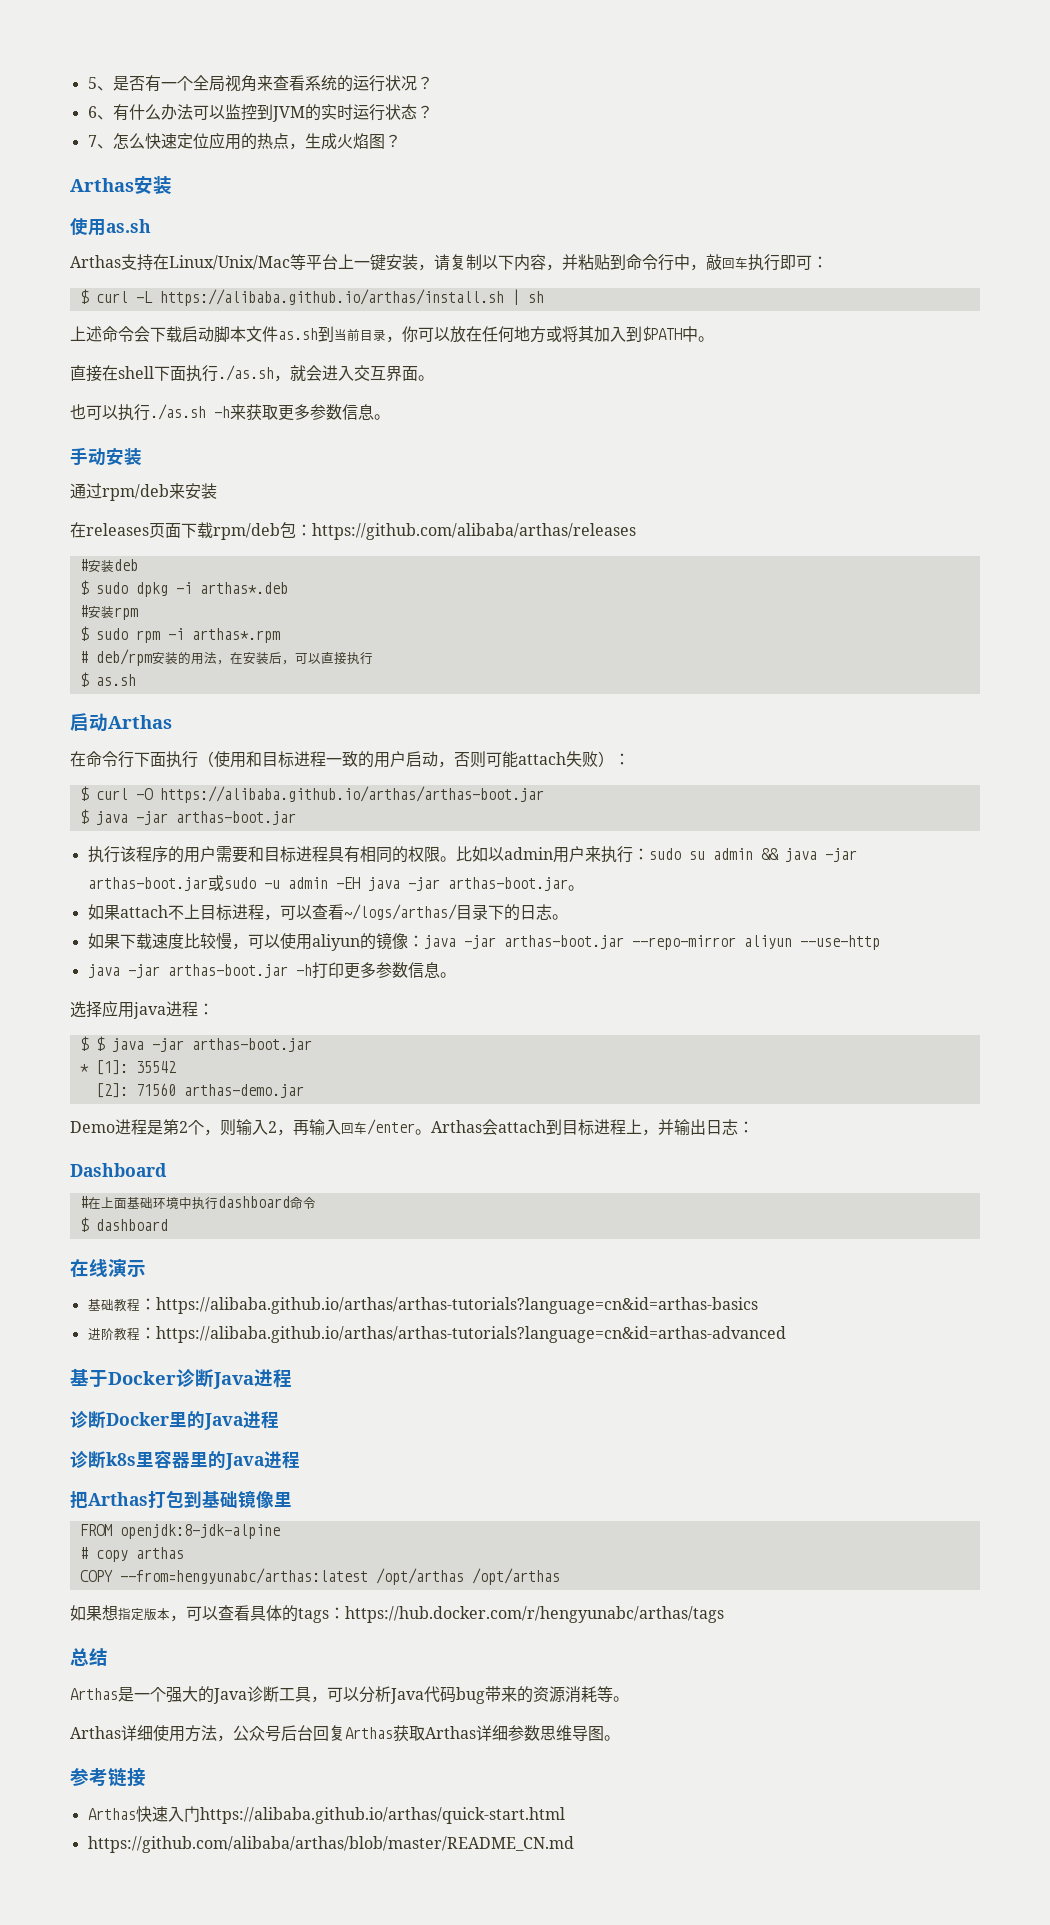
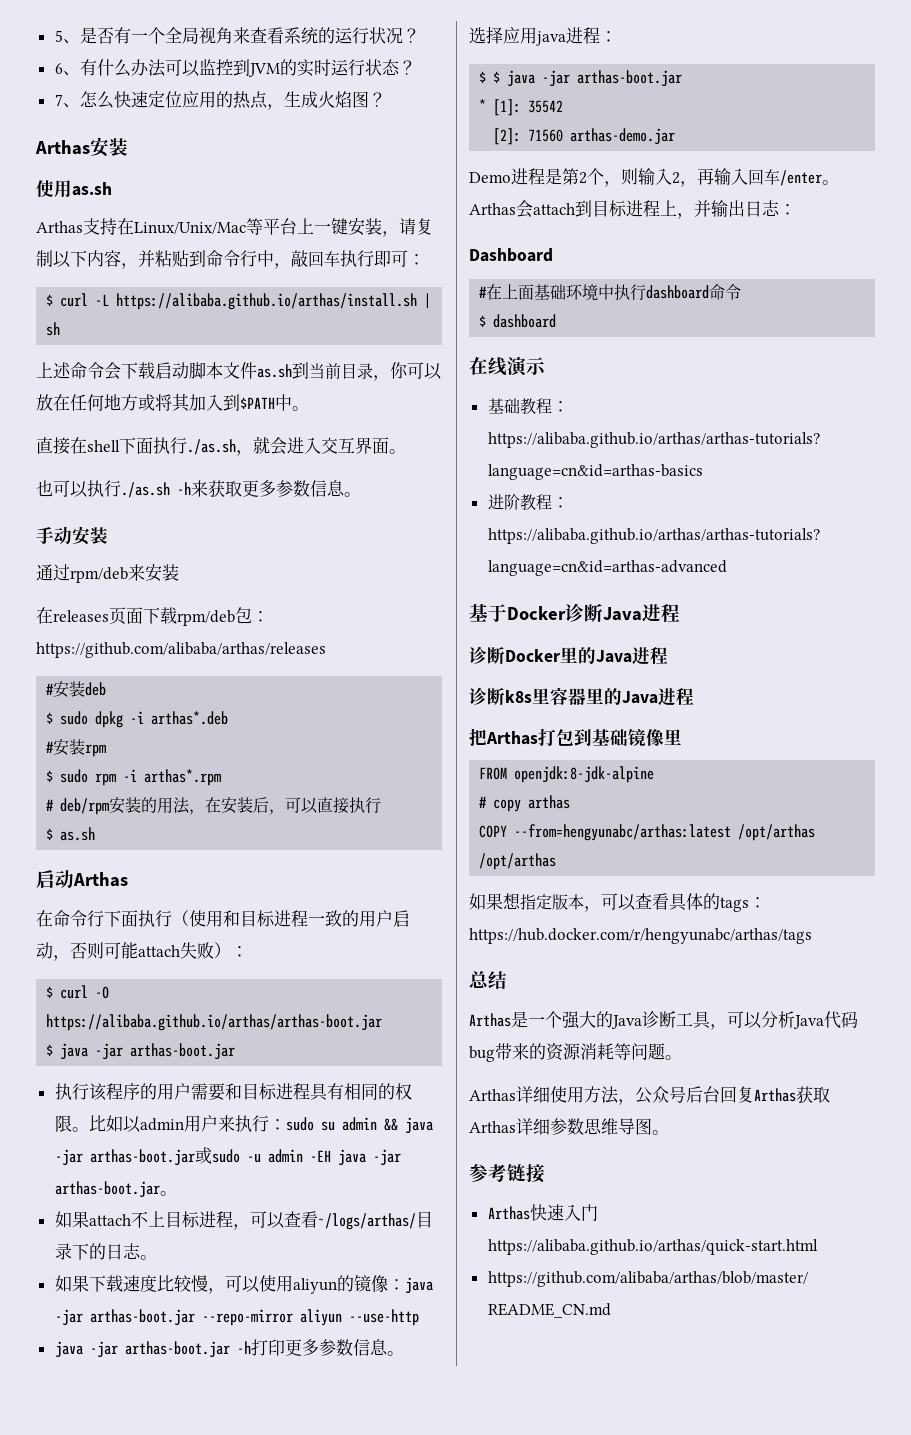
(613, 1694) none -> [631,1043,665,1060] 问题

